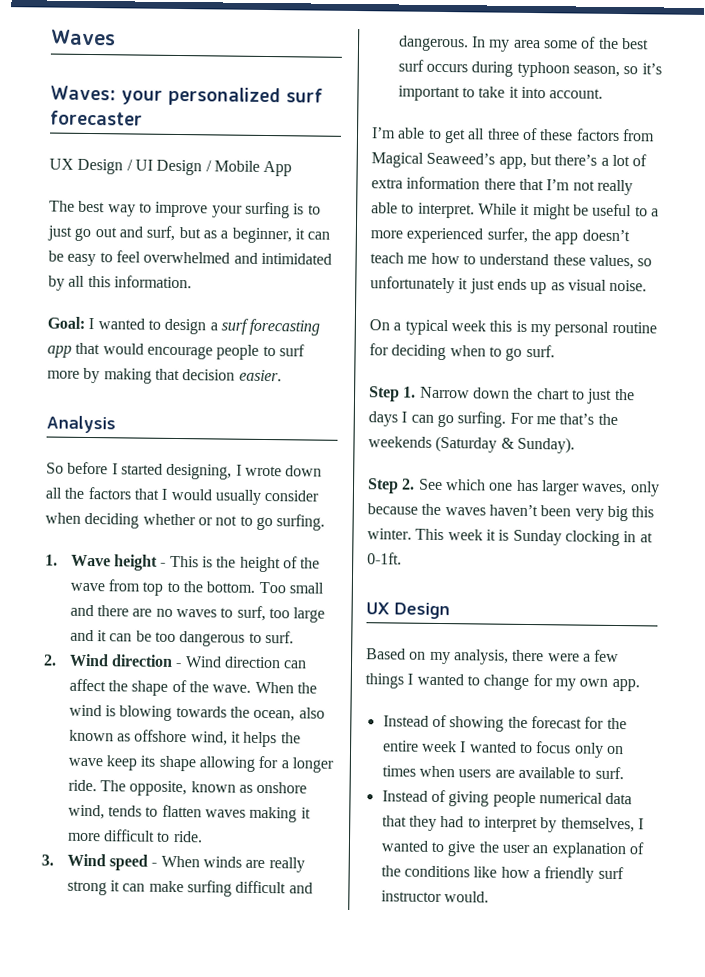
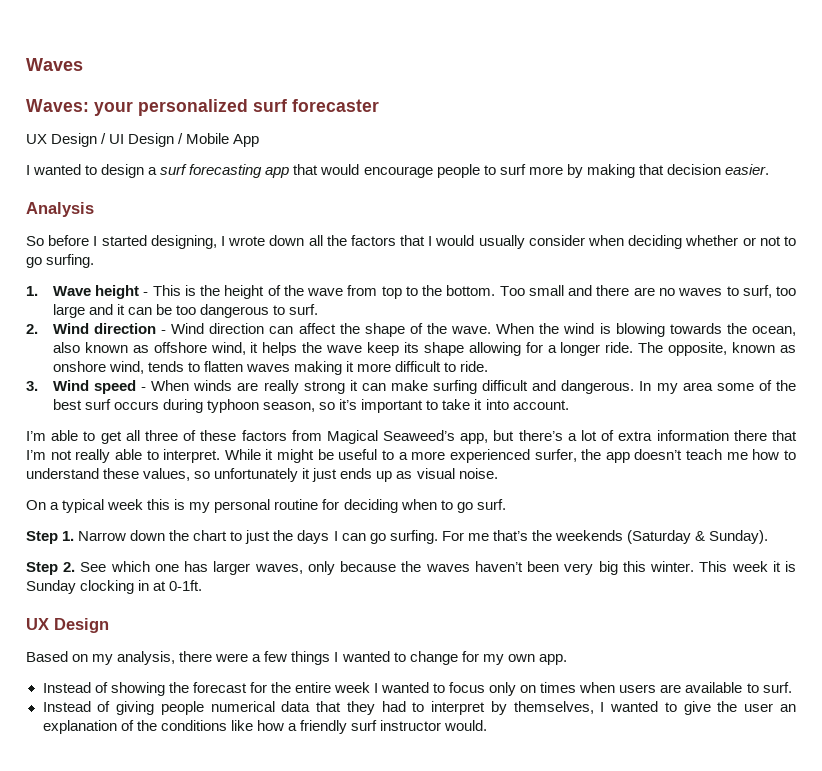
[49,200,321,219] [47,225,331,244] [48,250,332,267] [48,275,192,291] [47,316,85,329] The best way to improve your surfing is to just go out and surf, but as a beginner, it can be easy to feel overwhelmed and intimidated by all this information. // Goal: -> (260, 140) none

